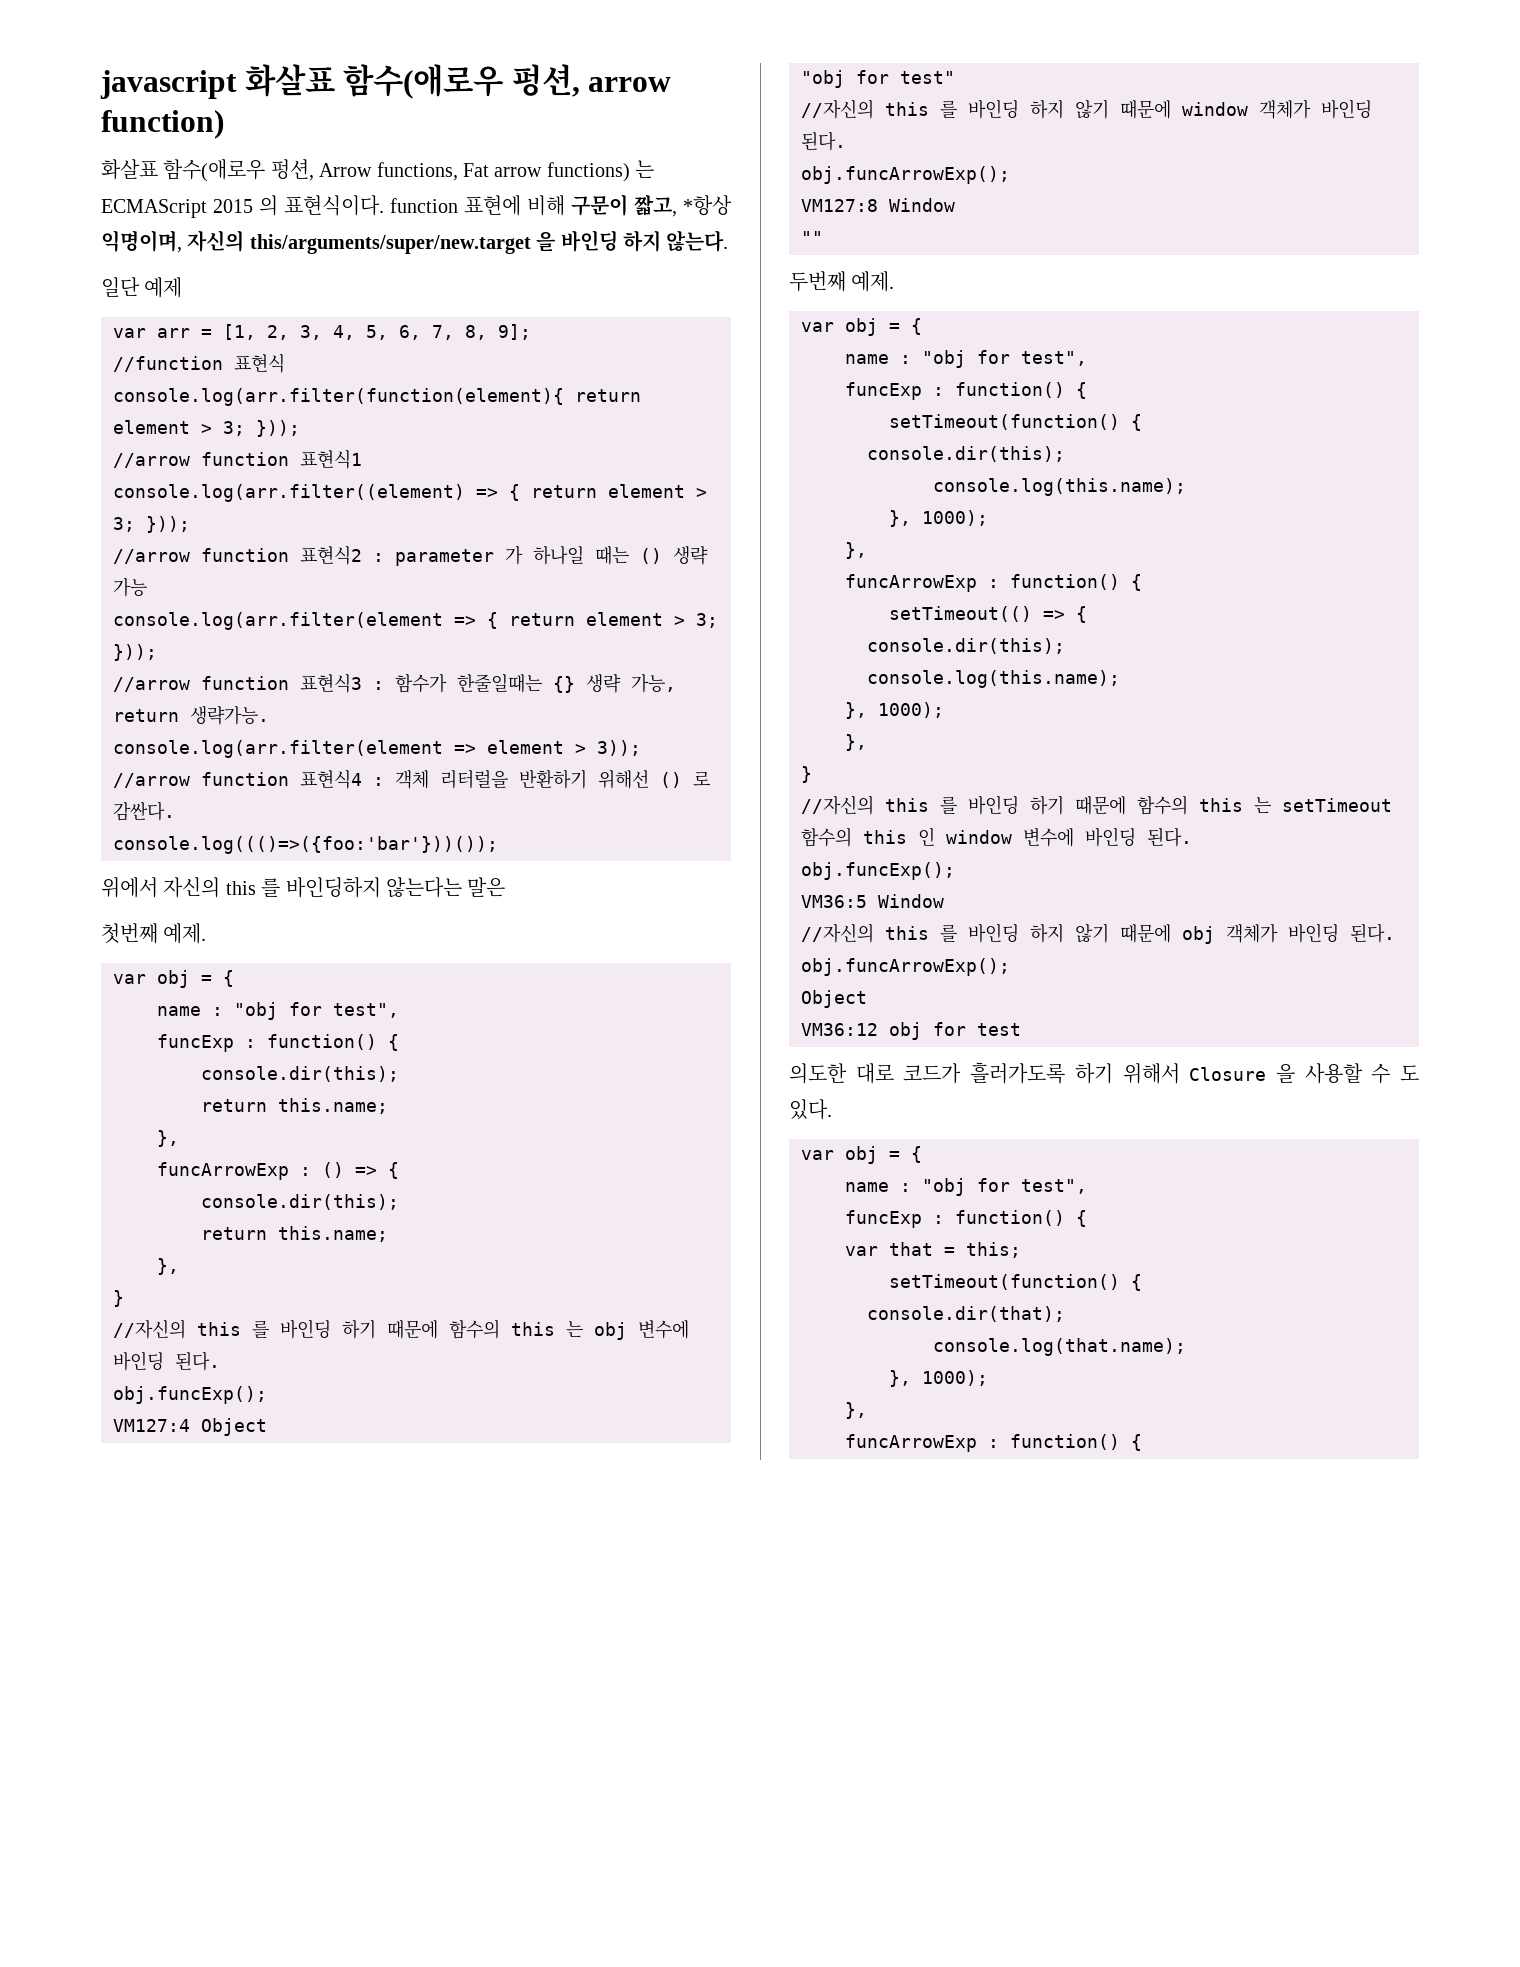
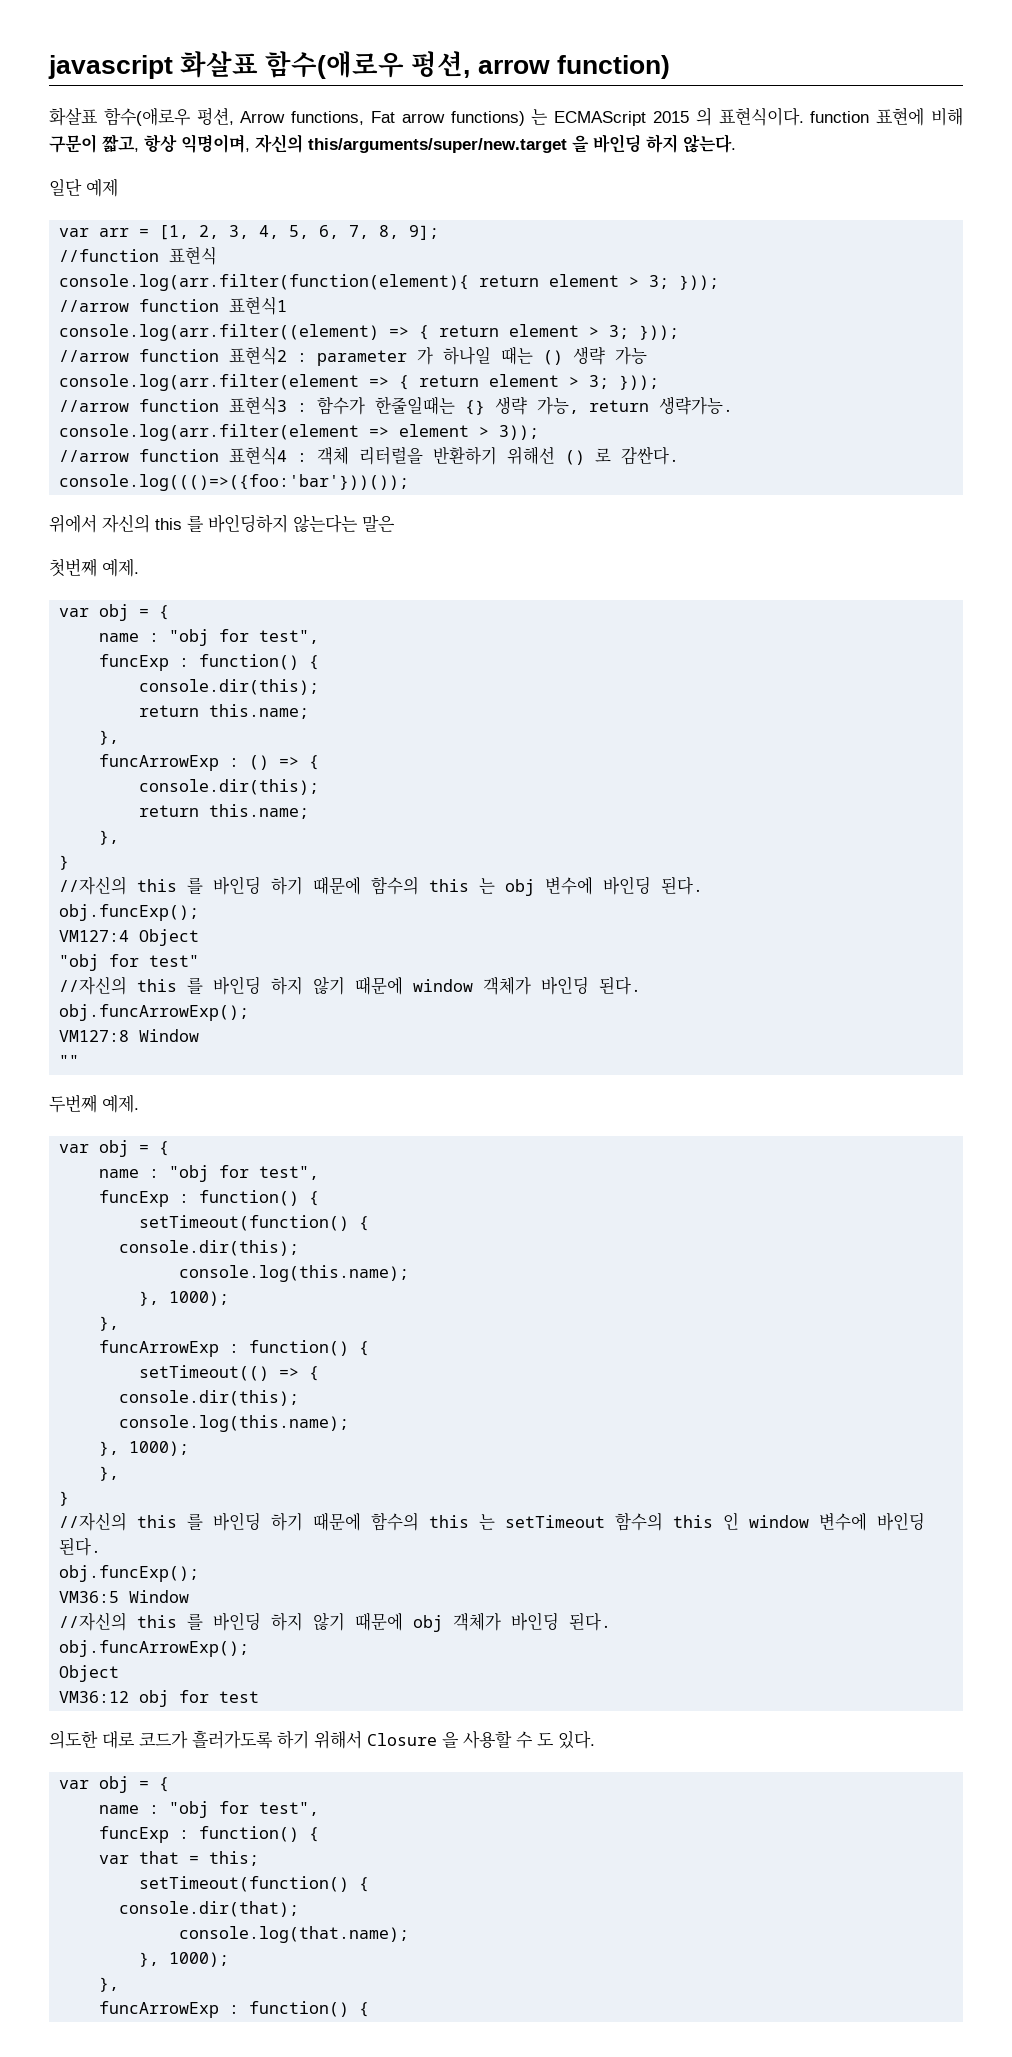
[683,195,732,216] *항상 -> [144,134,177,152] 항상

